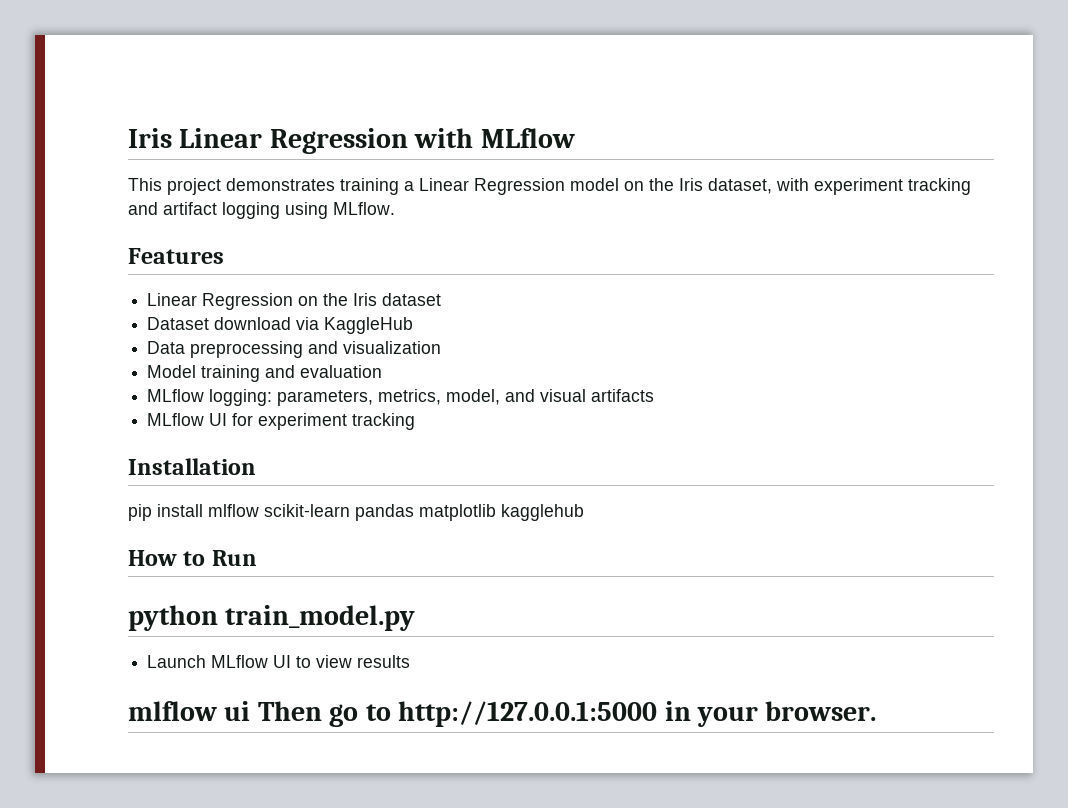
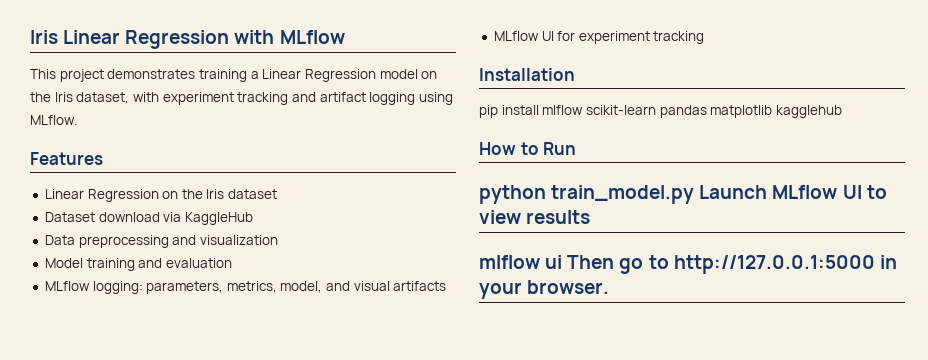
(416, 618) // -> (695, 194) none

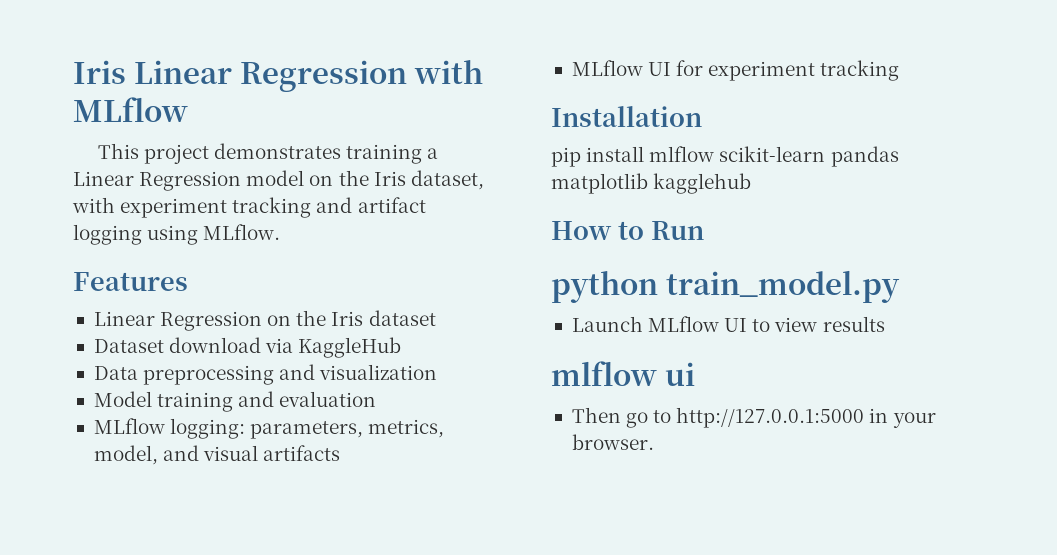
(695, 194) none -> (900, 286) //
(563, 262) none -> (695, 374) //

